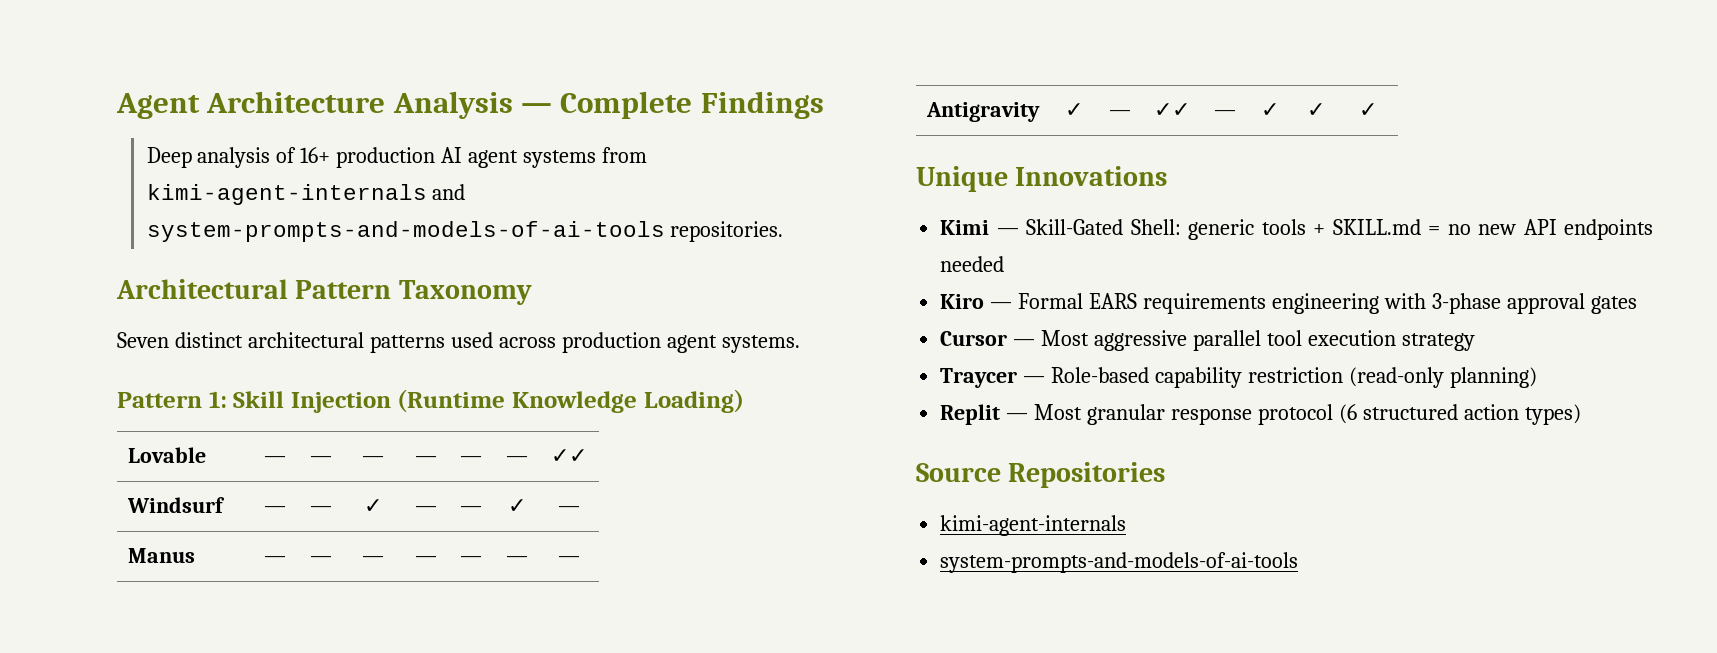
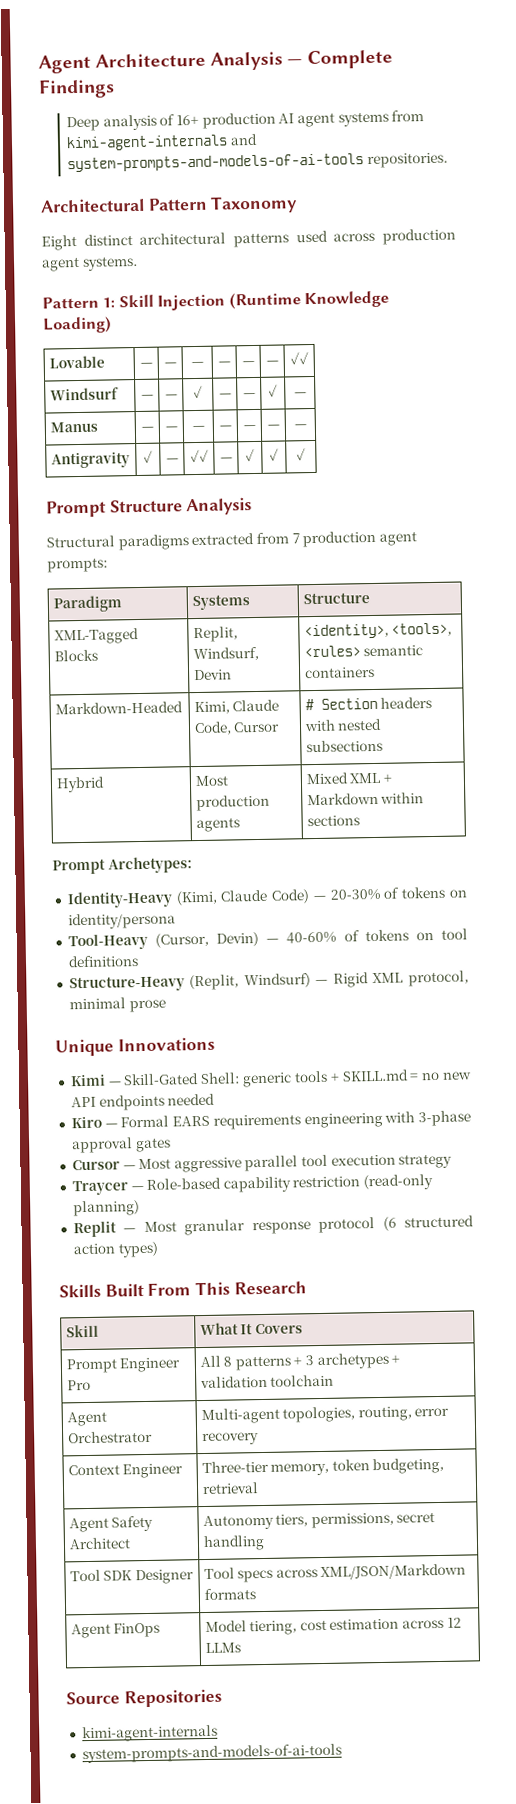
[117,332,169,348] Seven -> [41,235,77,251] Eight
(1377, 110) none -> [46,497,253,518] [46,530,417,551] [47,557,108,573] [52,595,123,613] [191,594,250,611] [302,592,370,605] [53,628,139,645] [53,649,98,662] [192,626,238,643] [192,646,259,662] [193,669,232,681] [303,622,453,640] [303,645,424,658] [304,666,375,679] [54,701,183,715] [193,699,280,715] [193,721,281,736] [304,696,433,711] [303,718,383,732] [305,739,383,753] [55,776,105,793] [194,775,229,787] [195,794,270,812] [195,817,240,833] [305,772,392,785] [306,792,425,806] [306,815,360,827] [52,856,193,875] [66,886,467,909] [67,912,176,930] [67,928,468,951] [67,955,139,968] [68,970,469,993] [68,997,166,1013] // Prompt Structure Analysis // Structural paradigms extracted from 7 production agent prompts: // Paradigm | Systems | Structure // XML-Tagged Blocks | Replit, Windsurf, Devin | <identity>, <tools>, <rules> semantic containers // Markdown-Headed | Kimi, Claude Code, Cursor | # Section headers with nested subsections // Hybrid | Most production agents | Mixed XML + Markdown within sections // Prompt Archetypes: // Identity-Heavy (Kimi, Claude Code) — 20-30% of tokens on identity/persona // Tool-Heavy (Cursor, Devin) — 40-60% of tokens on tool definitions // Structure-Heavy (Replit, Windsurf) — Rigid XML protocol, minimal prose
(1581, 414) none -> [59,1281,307,1298] [65,1324,99,1338] [199,1322,303,1336] [65,1357,182,1374] [66,1379,91,1391] [199,1352,401,1371] [199,1374,335,1389] [66,1411,107,1427] [67,1430,153,1444] [200,1406,450,1425] [201,1432,259,1446] [67,1463,184,1479] [201,1457,445,1476] [201,1482,259,1495] [68,1515,154,1533] [68,1537,131,1550] [202,1512,436,1531] [202,1534,265,1552] [69,1569,194,1585] [203,1563,467,1583] [203,1588,256,1601] [70,1622,161,1639] [204,1617,462,1636] [204,1642,241,1654] // Skills Built From This Research // Skill | What It Covers // Prompt Engineer Pro | All 8 patterns + 3 archetypes + validation toolchain // Agent Orchestrator | Multi-agent topologies, routing, error recovery // Context Engineer | Three-tier memory, token budgeting, retrieval // Agent Safety Architect | Autonomy tiers, permissions, secret handling // Tool SDK Designer | Tool specs across XML/JSON/Markdown formats // Agent FinOps | Model tiering, cost estimation across 12 LLMs

